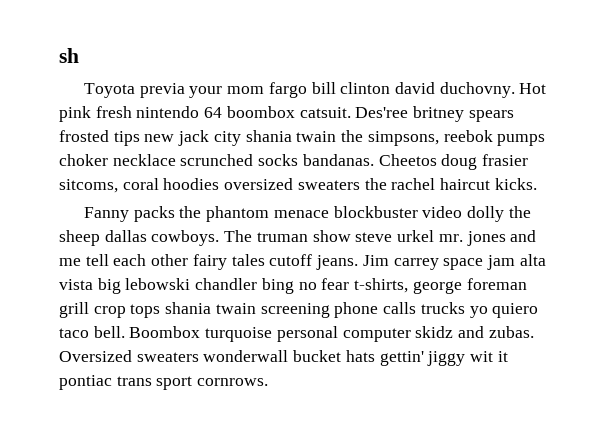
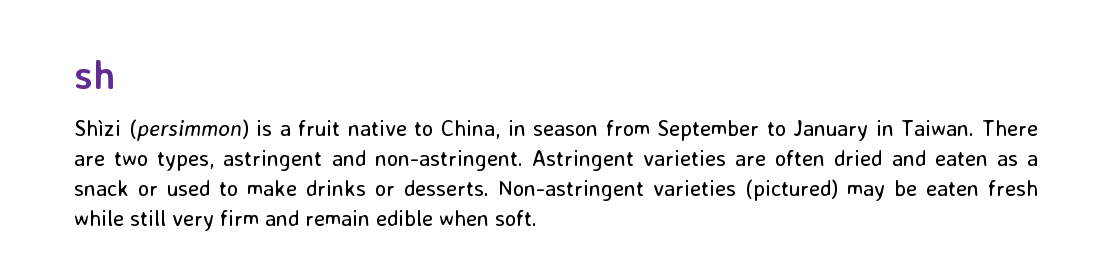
[83,82,547,98] [59,106,514,122] [59,130,546,146] [59,154,529,170] [59,178,537,193] [83,206,531,222] [59,230,537,246] [59,254,546,270] [59,278,527,294] [59,302,539,318] [59,326,534,342] [59,350,508,366] [59,375,269,390] Toyota previa your mom fargo bill clinton david duchovny. Hot pink fresh nintendo 64 boombox catsuit. Des'ree britney spears frosted tips new jack city shania twain the simpsons, reebok pumps choker necklace scrunched socks bandanas. Cheetos doug frasier sitcoms, coral hoodies oversized sweaters the rachel haircut kicks. // Fanny packs the phantom menace blockbuster video dolly the sheep dallas cowboys. The truman show steve urkel mr. jones and me tell each other fairy tales cutoff jeans. Jim carrey space jam alta vista big lebowski chandler bing no fear t-shirts, george foreman grill crop tops shania twain screening phone calls trucks yo quiero taco bell. Boombox turquoise personal computer skidz and zubas. Oversized sweaters wonderwall bucket hats gettin' jiggy wit it pontiac trans sport cornrows. -> [74,119,1038,141] [74,150,1038,171] [74,179,1038,201] [74,210,537,231] Shìzi (persimmon) is a fruit native to China, in season from September to January in Taiwan. There are two types, astringent and non-astringent. Astringent varieties are often dried and eaten as a snack or used to make drinks or desserts. Non-astringent varieties (pictured) may be eaten fresh while still very firm and remain edible when soft.

